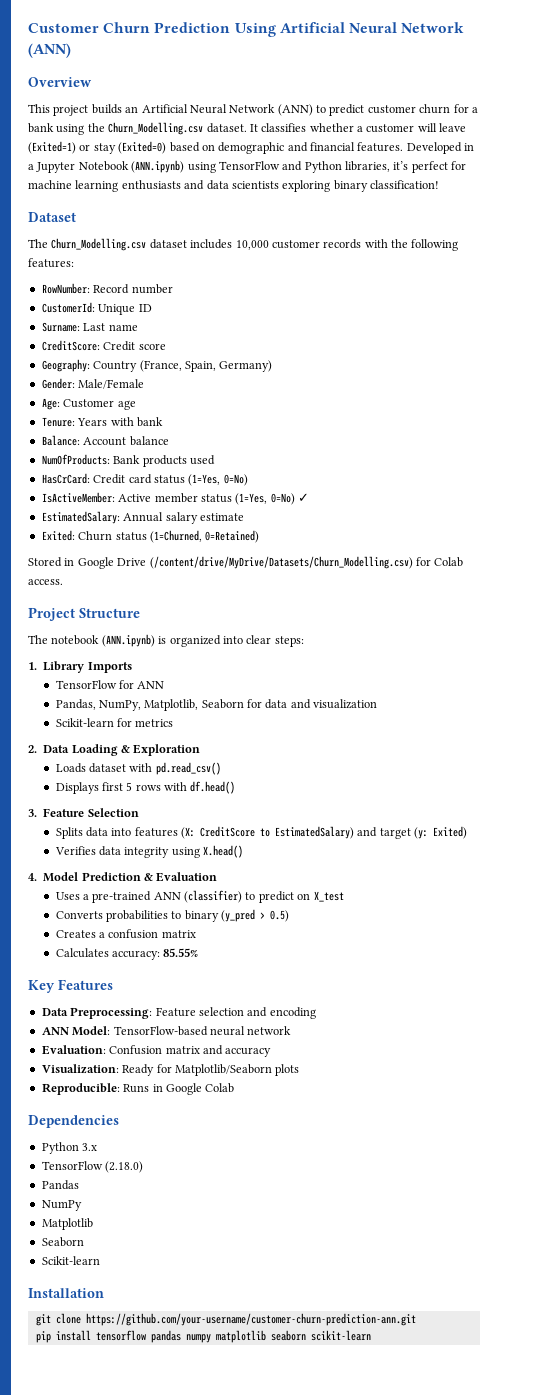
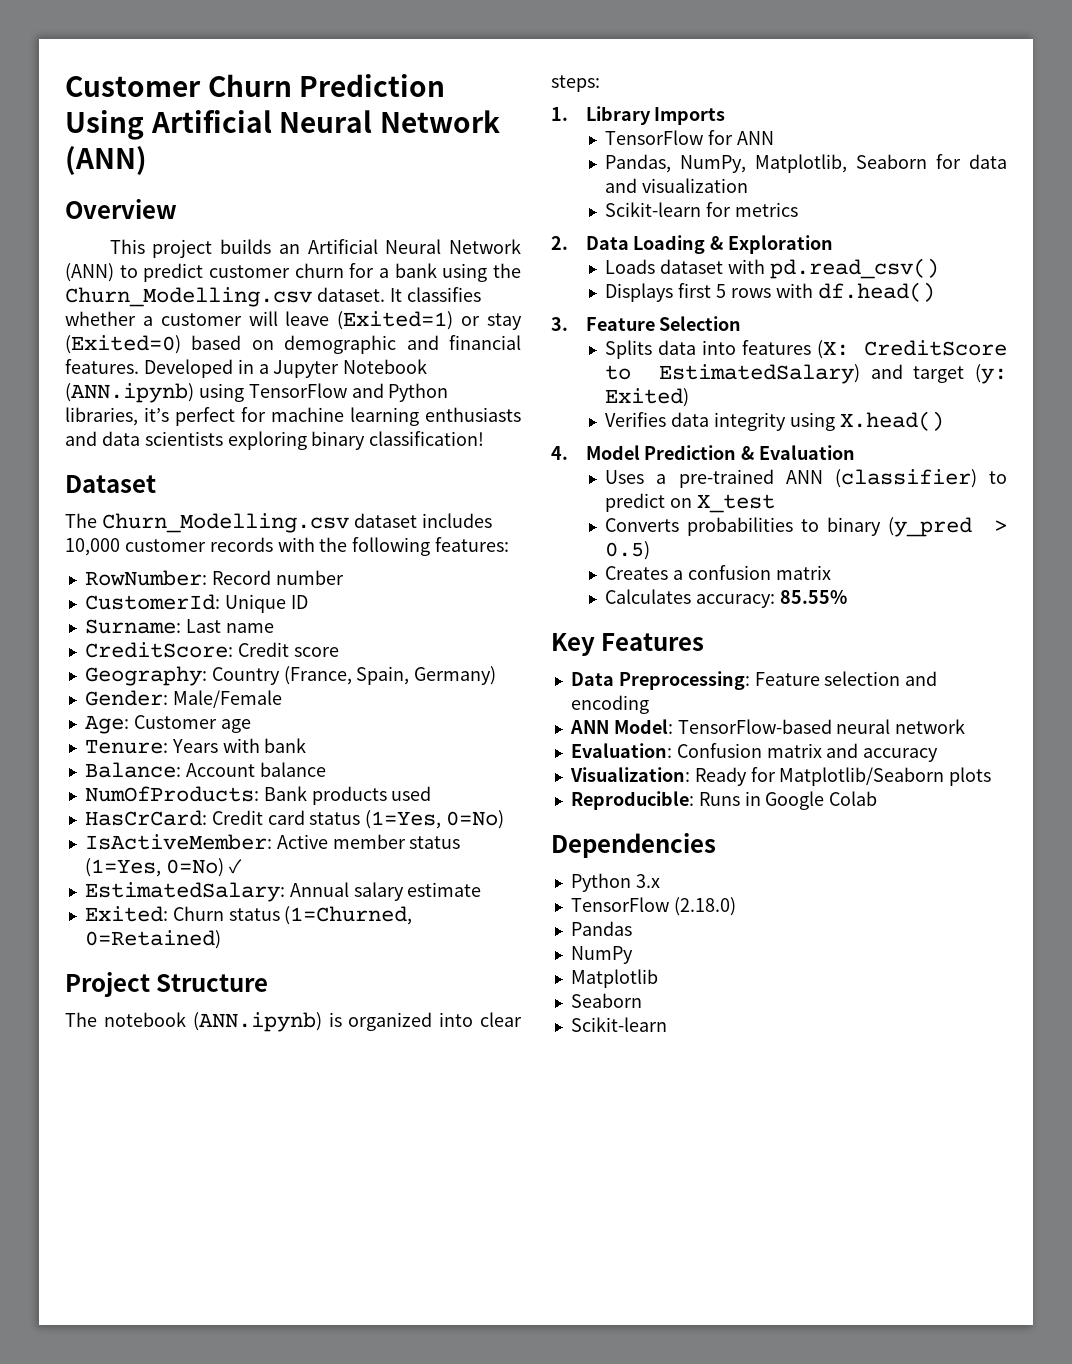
[28,556,464,569] [28,579,63,585] // Stored in Google Drive (/content/drive/MyDrive/Datasets/Churn_Modelling.csv) for Colab access. -> (221, 939) none
[28,1288,104,1298] [35,1313,416,1326] [35,1330,371,1343] // Installation // git clone https://github.com/your-username/customer-churn-prediction-ann.git // pip install tensorflow pandas numpy matplotlib seaborn scikit-learn -> (667, 1024) none

